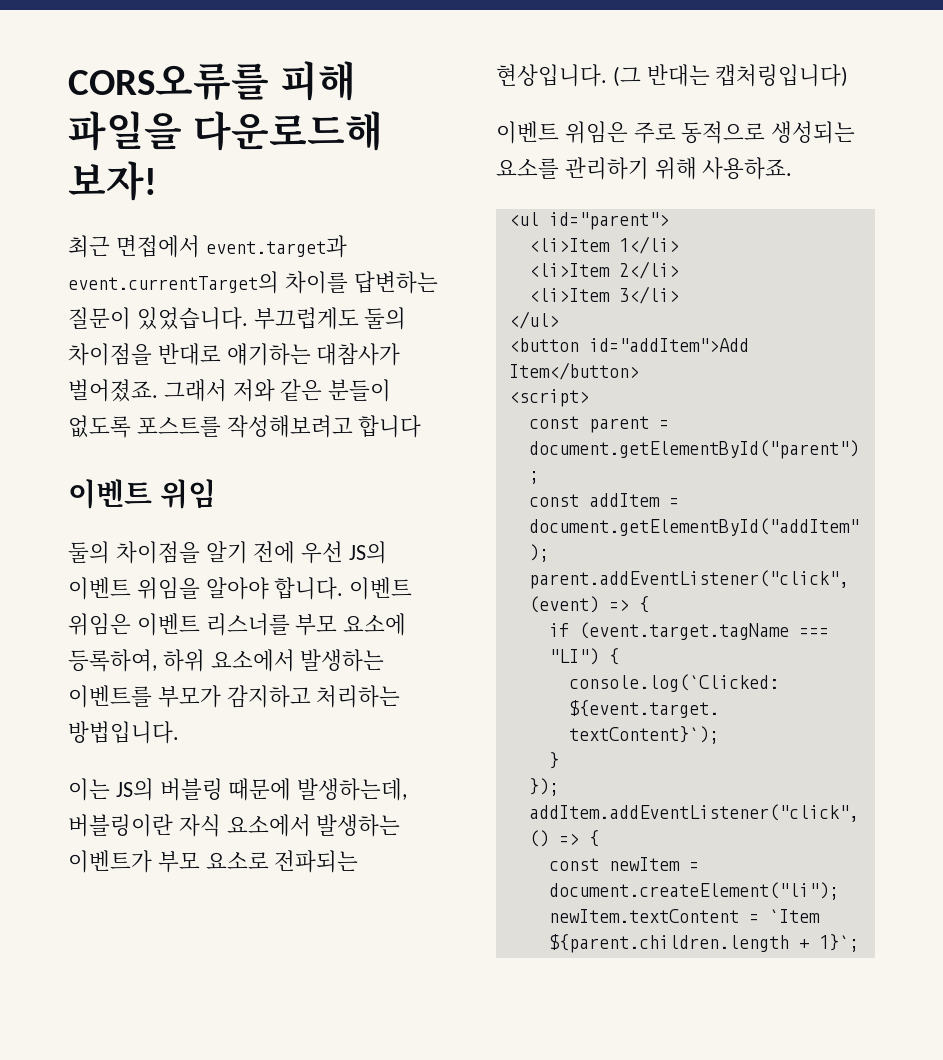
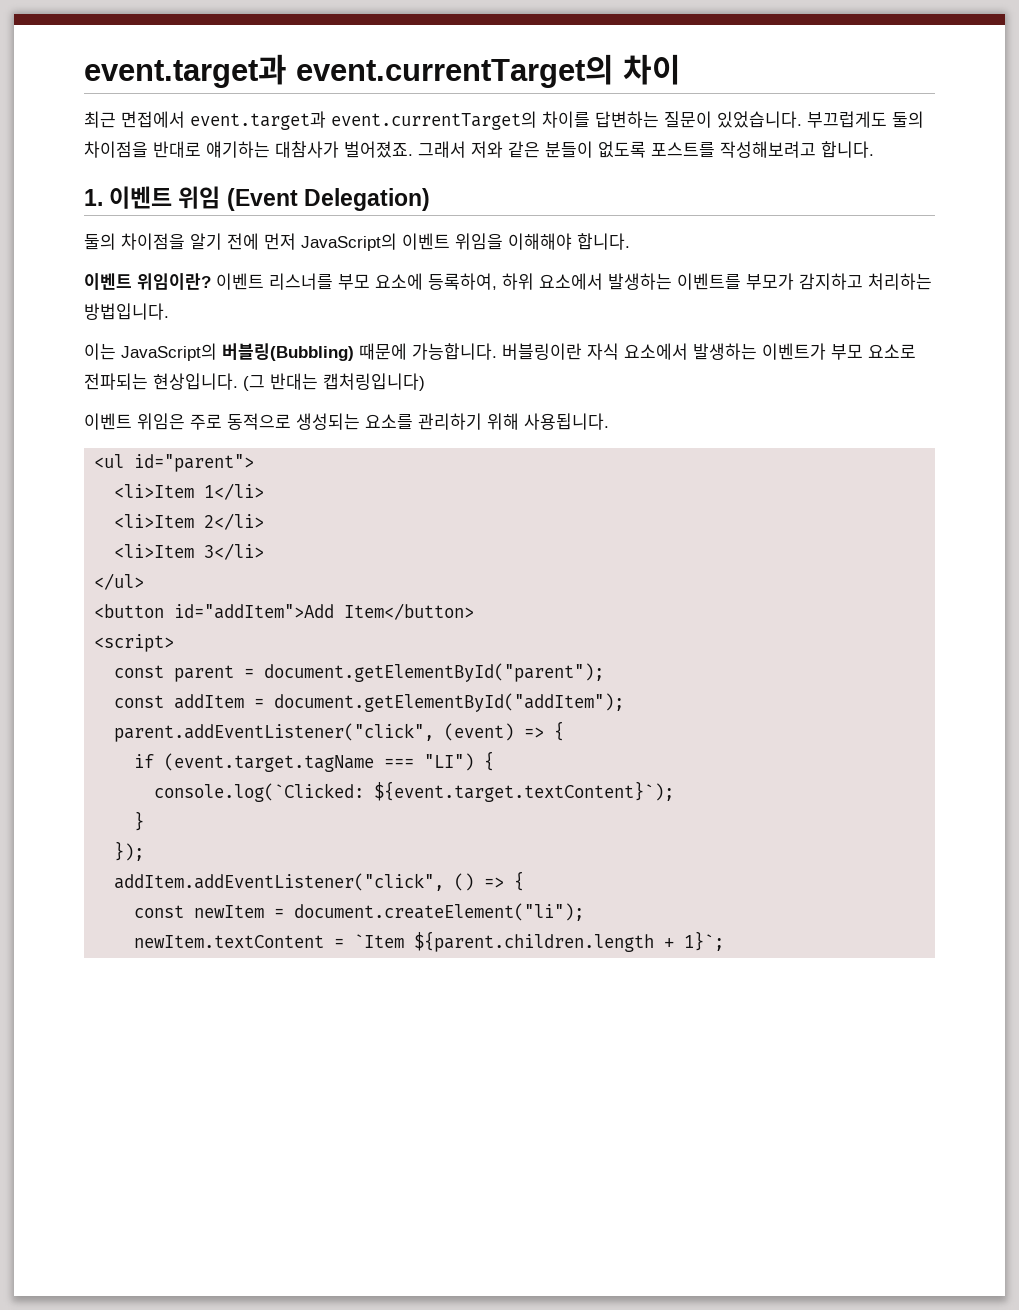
[68,61,356,101] [68,111,383,151] [68,161,157,201] CORS오류를 피해 파일을 다운로드해 보자! -> [84,54,681,88] event.target과 event.currentTarget의 차이
[358,415,422,438] 합니다 // -> [821,141,874,158] [84,189,103,206] 합니다. // 1.
(216, 494) none -> [226,188,430,211] (Event Delegation)
[301,541,388,564] 우선 JS의 -> [264,233,397,251] 먼저 JavaScript의
[205,577,413,600] [68,613,131,636] 알아야 합니다. 이벤트 위임은 -> [508,233,630,250] [84,273,211,290] 이해해야 합니다. // 이벤트 위임이란?
[115,778,408,801] JS의 버블링 때문에 발생하는데, -> [121,343,497,361] JavaScript의 버블링(Bubbling) 때문에 가능합니다.
[702,157,793,180] 사용하죠. -> [524,413,609,430] 사용됩니다.

